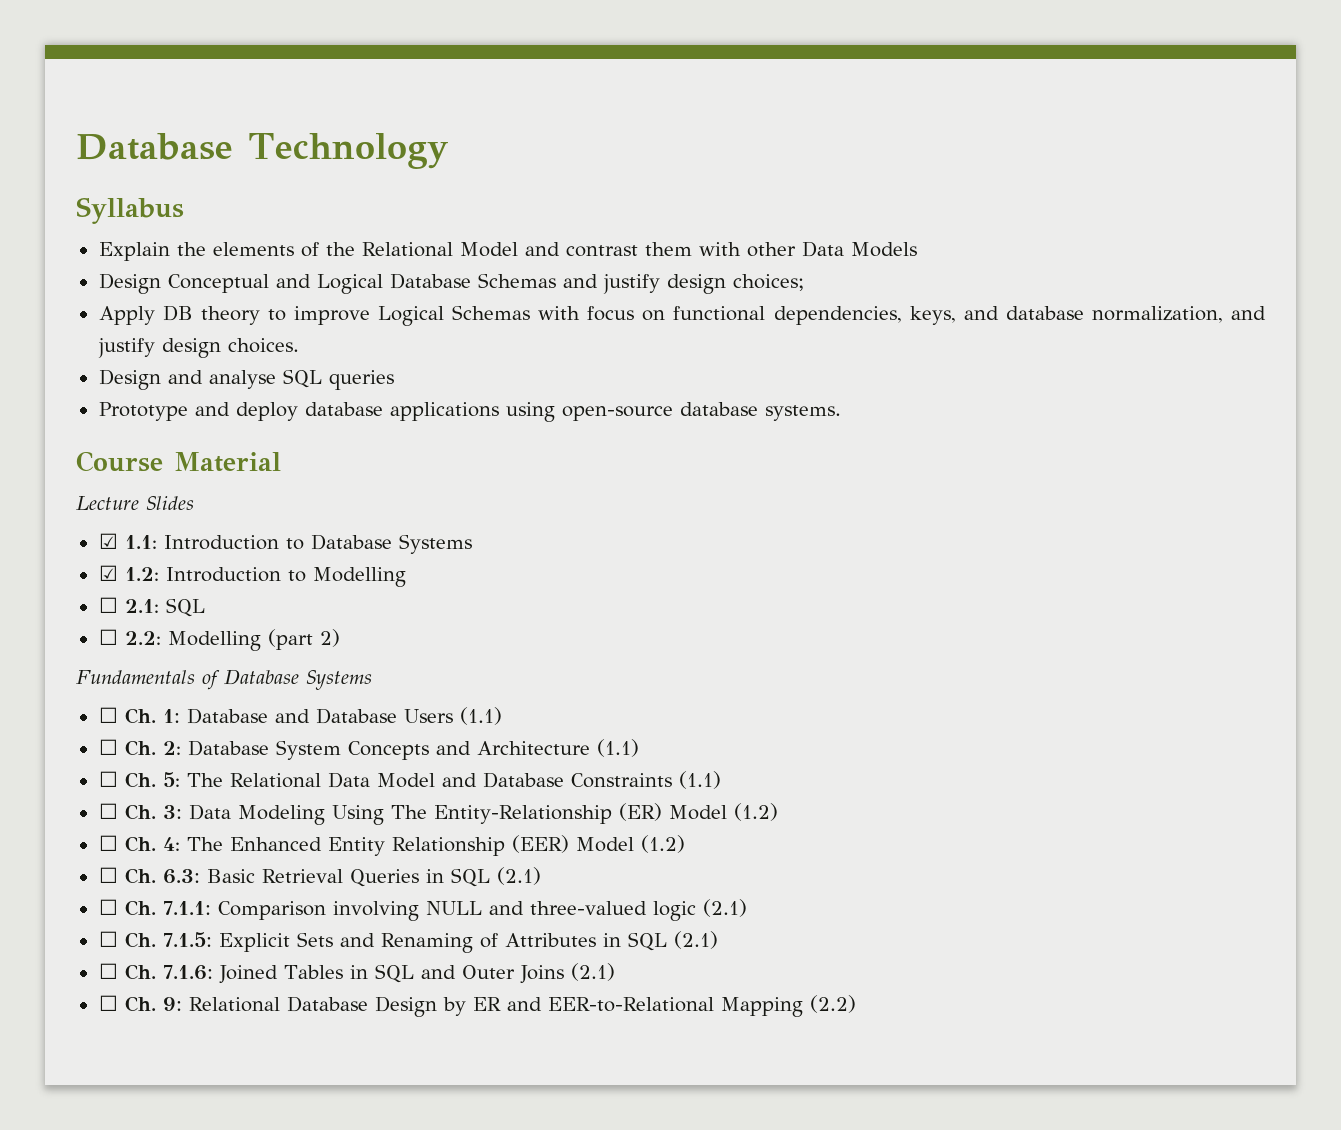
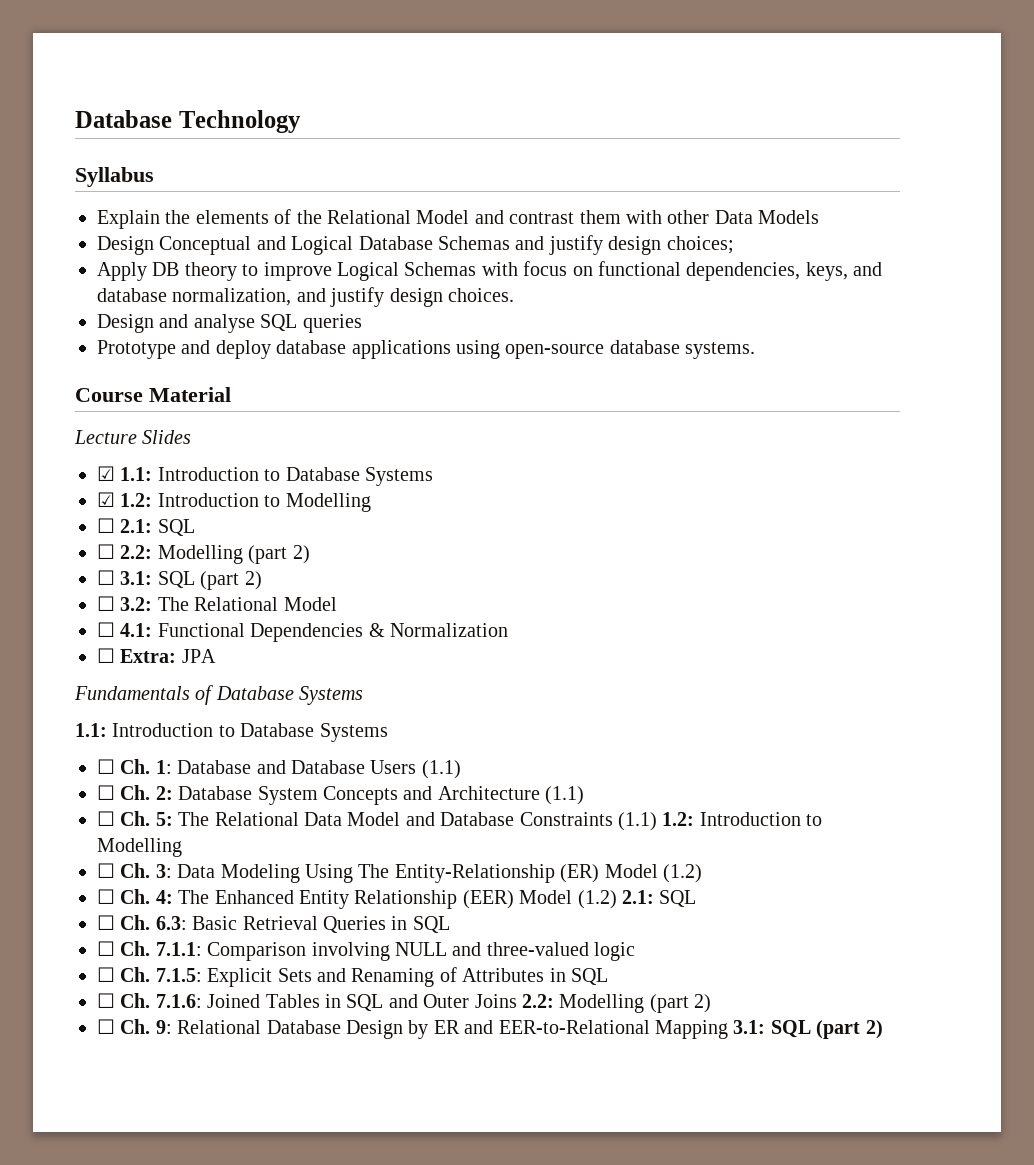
(340, 638) none -> [97,570,262,590] [97,596,337,611] [97,622,508,642] [97,648,216,663] // ☐ 3.1: SQL (part 2) // ☐ 3.2: The Relational Model // ☐ 4.1: Functional Dependencies & Normalization // ☐ Extra: JPA
(372, 680) none -> [75,723,388,742] // 1.1: Introduction to Database Systems
(721, 780) none -> [662,812,823,826] [97,838,182,857] 1.2: Introduction to Modelling
(685, 844) none -> [621,890,697,907] 2.1: SQL
[496,867,541,885] (2.1) -> (450, 924) none
[702,899,747,917] (2.1) -> (636, 951) none
[673,931,718,949] (2.1) -> (608, 976) none
[570,963,615,981] (2.1) -> [521,994,712,1013] 2.2: Modelling (part 2)
[809,995,856,1013] (2.2) -> [733,1020,883,1039] 3.1: SQL (part 2)

